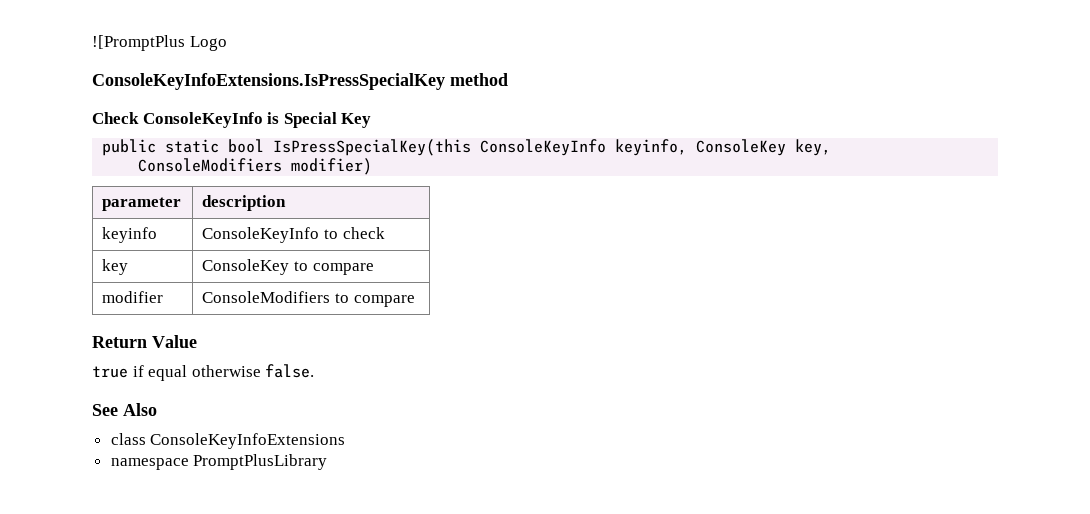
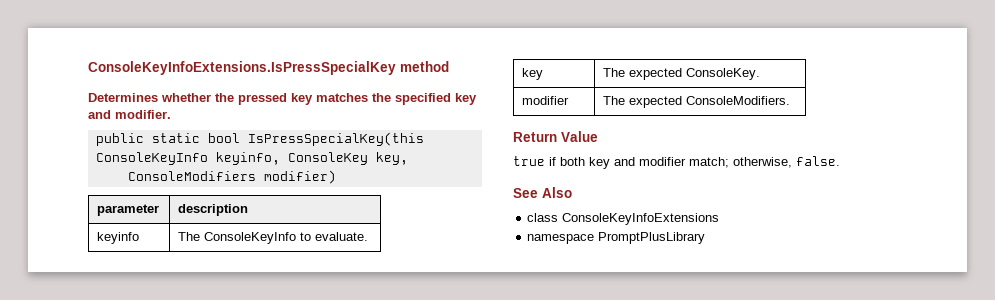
[92,35,227,51] ![PromptPlus Logo // -> (88, 68) none
[92,112,372,128] Check ConsoleKeyInfo is Special Key -> [88,93,477,105] [88,110,171,119] Determines whether the pressed key matches the specified key and modifier.
(158, 235) none -> [178,232,201,241] The
[342,227,385,239] check -> [315,232,369,241] evaluate.
[202,259,374,275] [102,291,164,303] [202,291,415,307] [92,335,197,348] [92,365,261,381] ConsoleKey to compare // modifier | ConsoleModifiers to compare // Return Value // true if equal otherwise -> [603,68,761,80] [522,96,570,105] [603,96,791,108] [513,131,598,142] [513,156,792,169] The expected ConsoleKey. // modifier | The expected ConsoleModifiers. // Return Value // true if both key and modifier match; otherwise,

